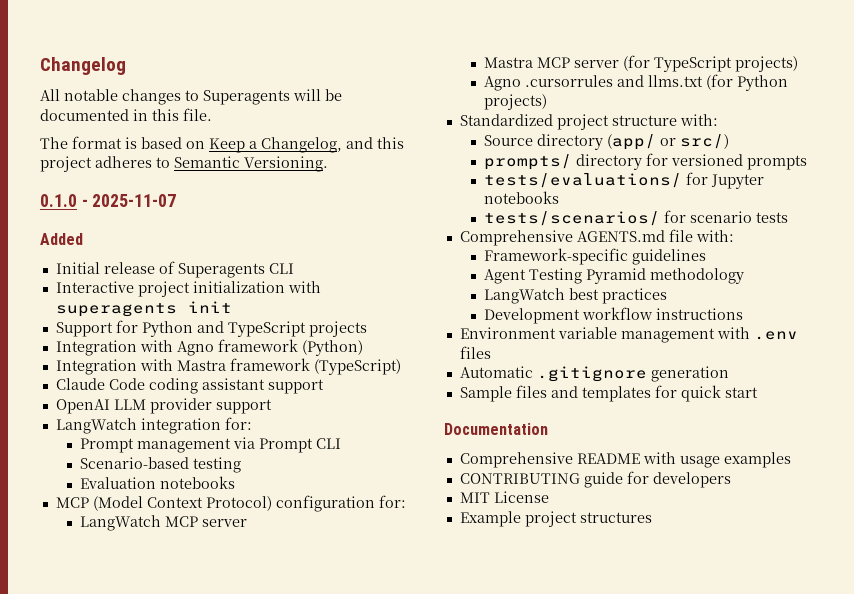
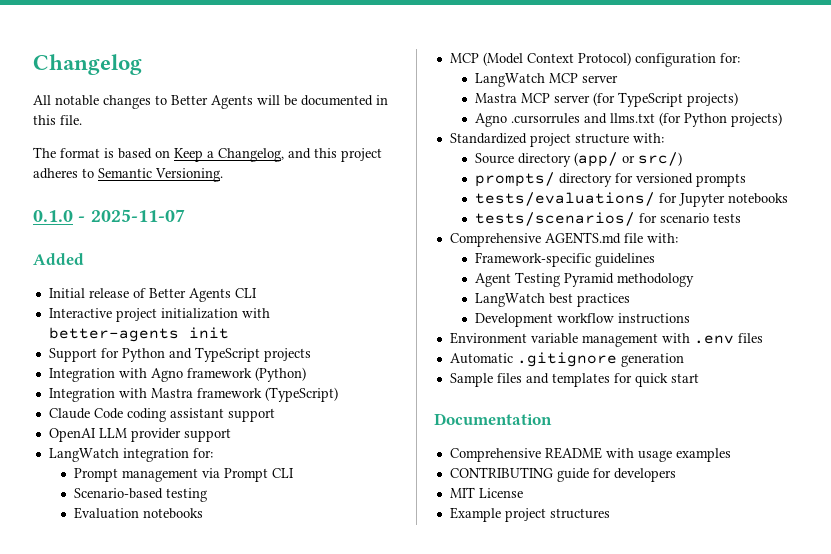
[203,90,290,105] Superagents -> [171,95,253,109] Better Agents
[177,263,265,278] Superagents -> [148,288,231,302] Better Agents
[55,303,177,317] superagents -> [48,327,179,342] better-agents

